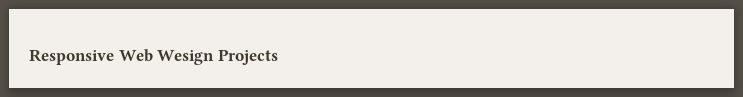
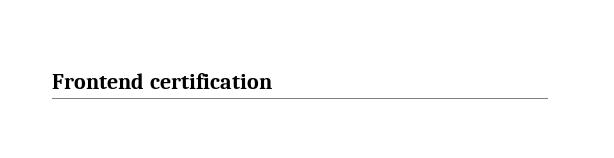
[29,49,278,65] Responsive Web Wesign Projects -> [52,73,272,89] Frontend certification

